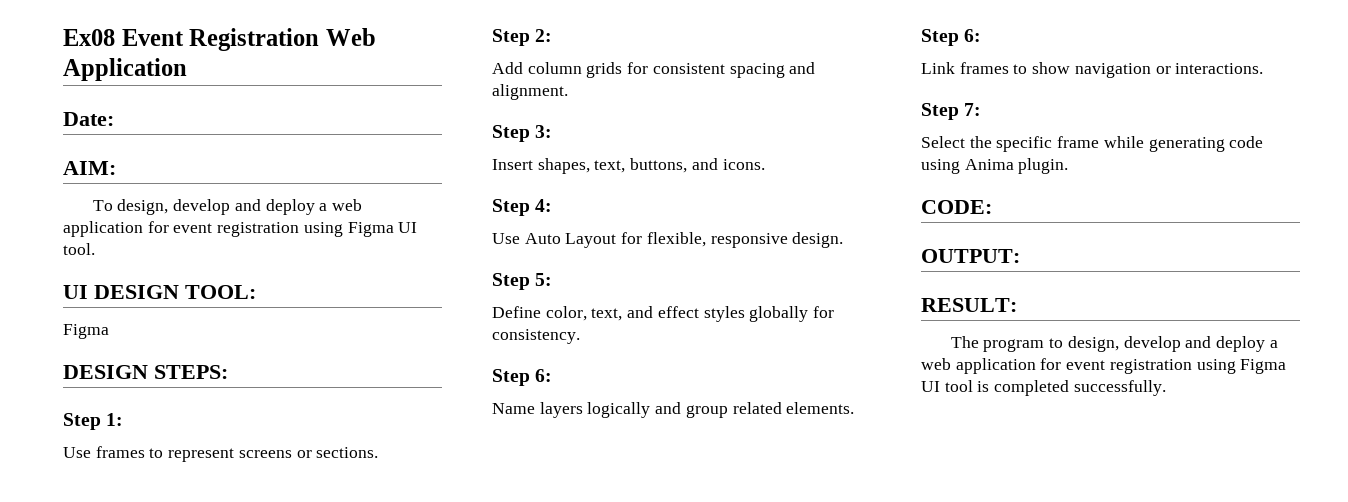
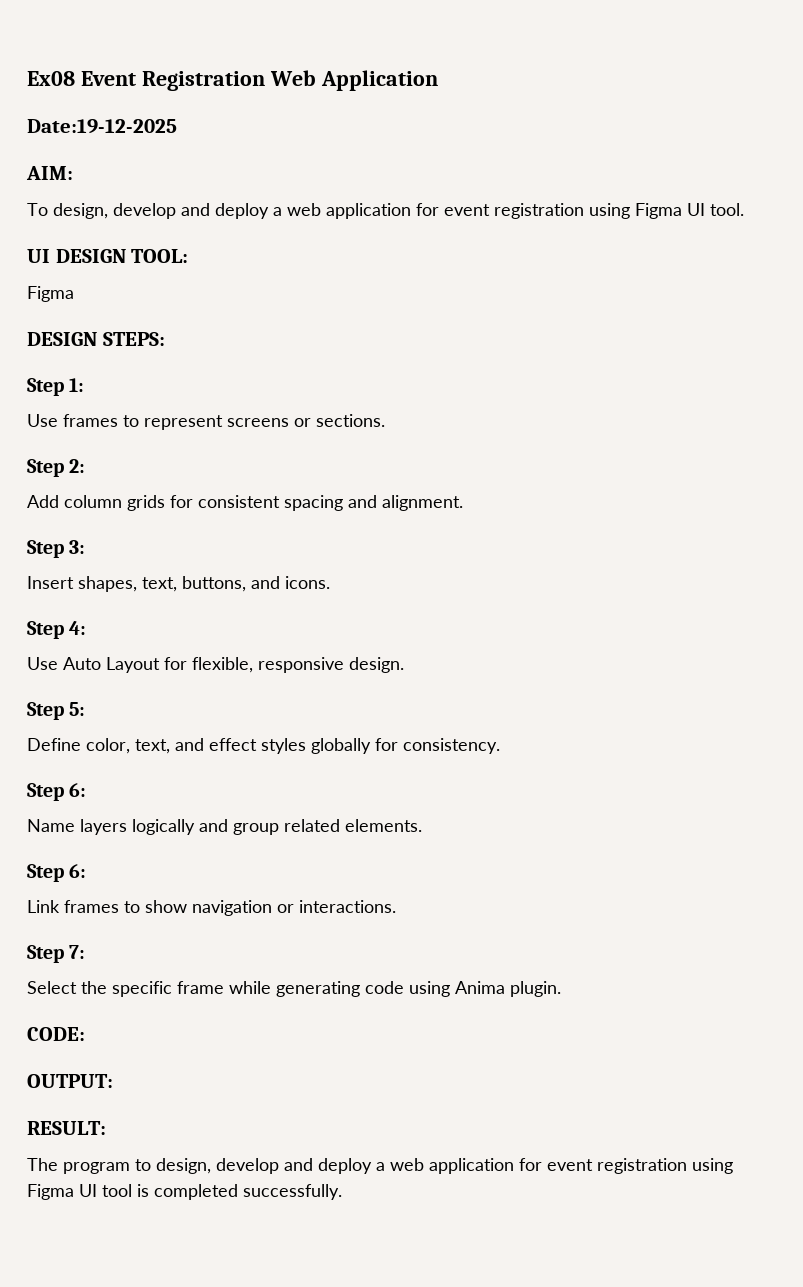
[63,112,114,126] Date: -> [27,119,177,134] Date:19-12-2025

